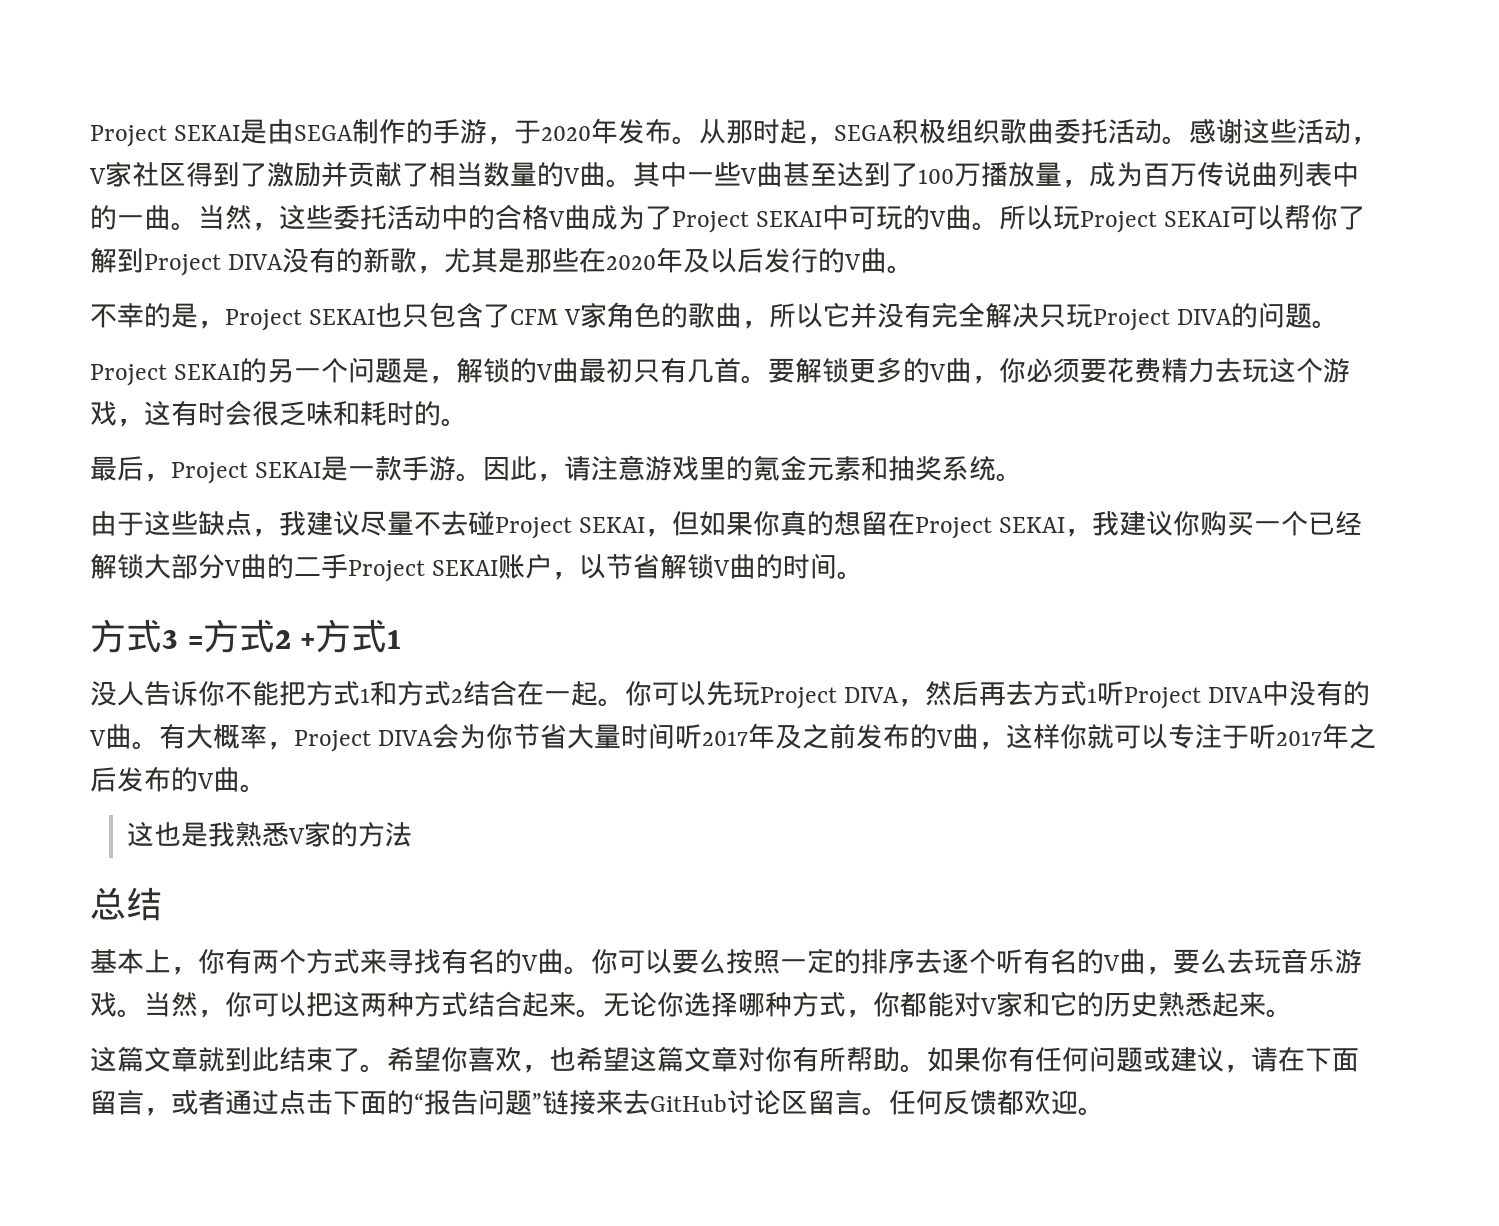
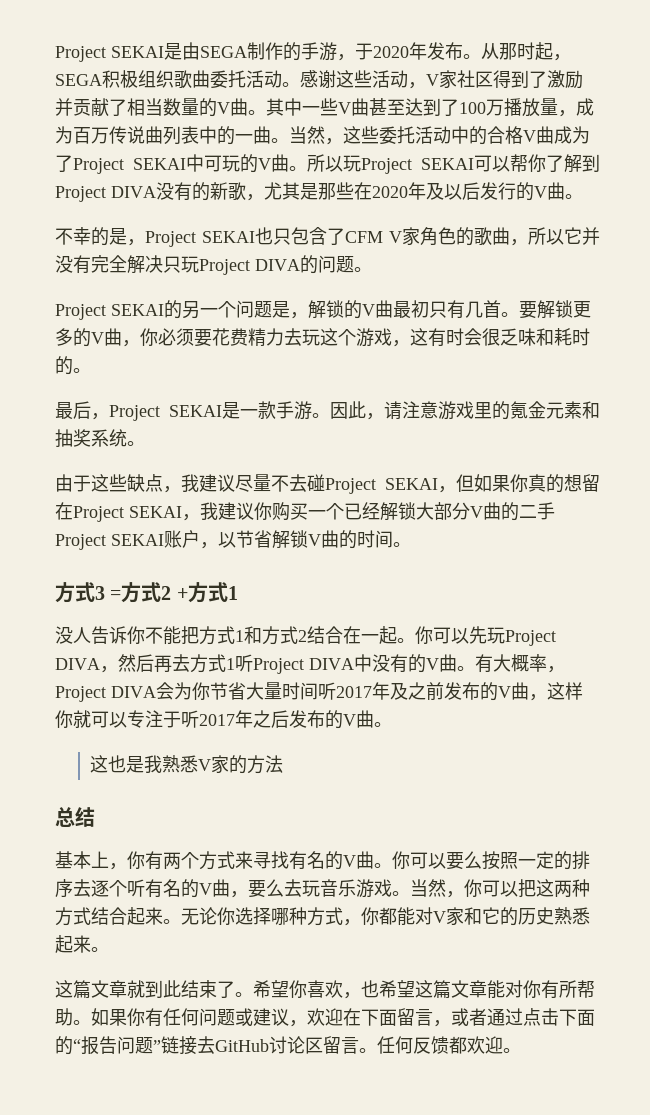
(738, 1059) none -> [487,980,505,999] 能
[1251,1047,1278,1072] 请 -> [307,1008,343,1026] 欢迎
[596,1090,623,1115] 来 -> (197, 1045) none

